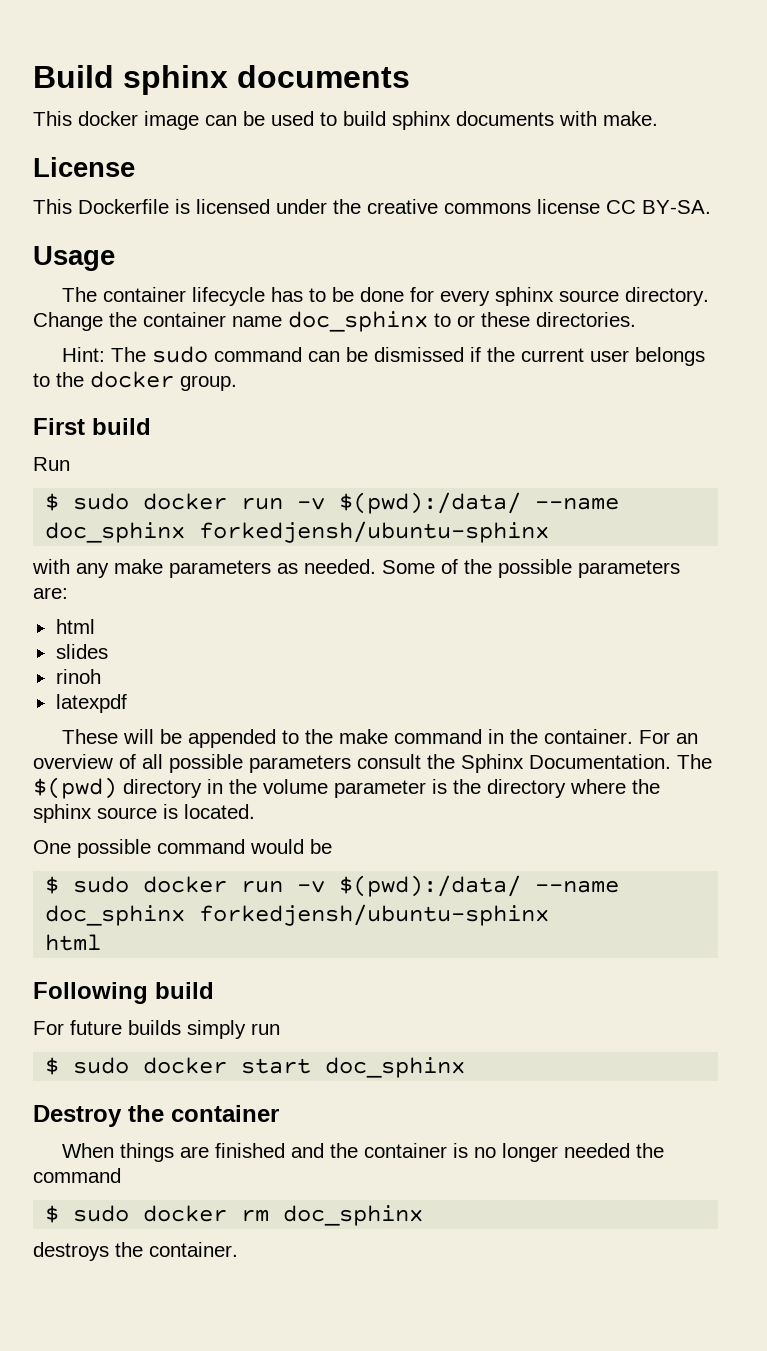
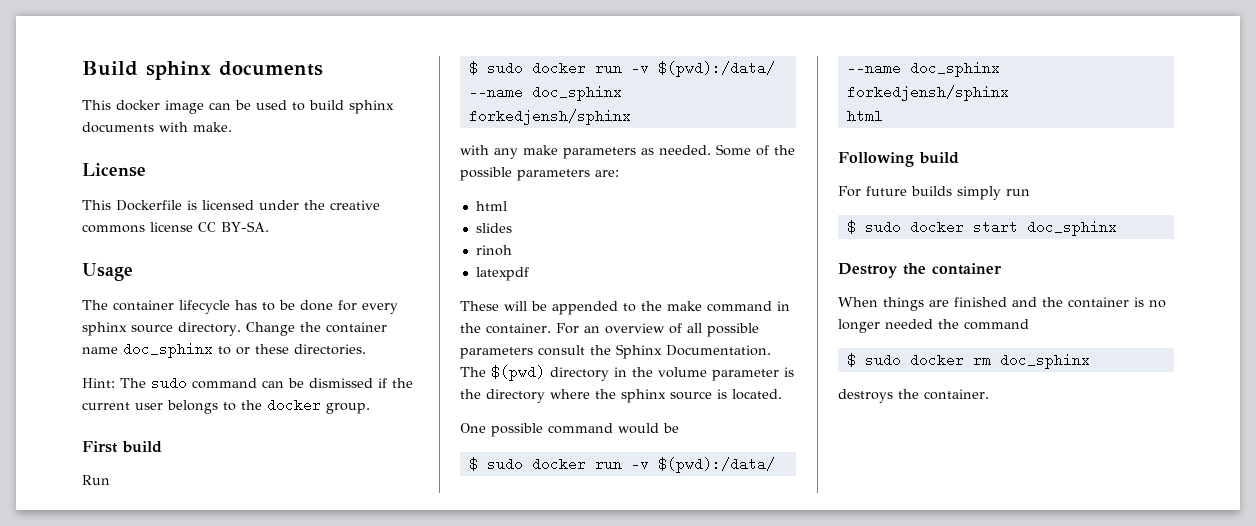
[199,521,550,543] forkedjensh/ubuntu-sphinx -> [468,109,631,125] forkedjensh/sphinx
[199,904,550,926] forkedjensh/ubuntu-sphinx -> [846,85,1009,101] forkedjensh/sphinx

